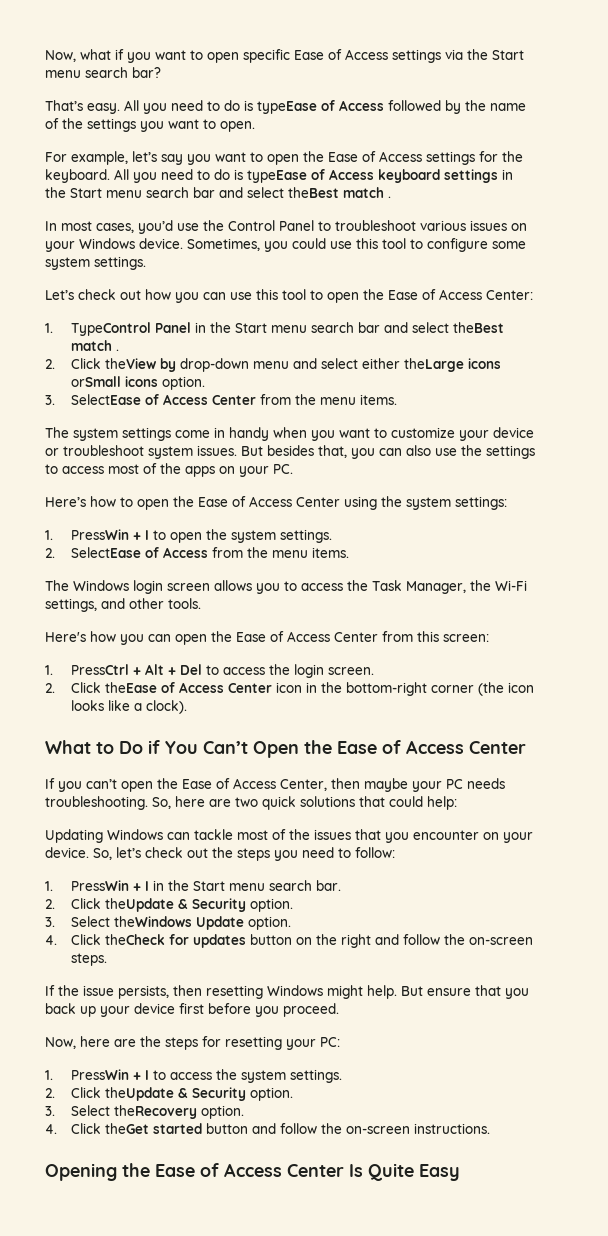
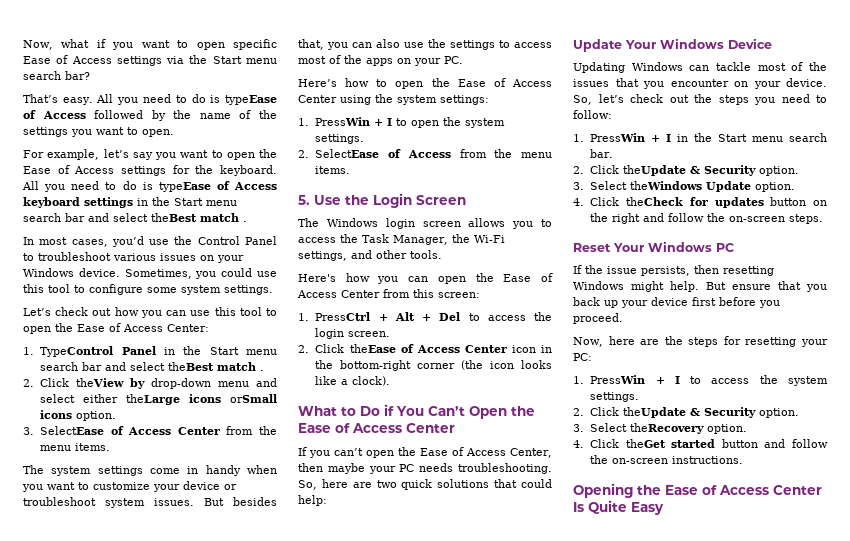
(350, 552) none -> [298,193,466,208] // 5. Use the Login Screen
(457, 803) none -> [573,38,772,52] // Update Your Windows Device
(108, 959) none -> [573,241,734,252] // Reset Your Windows PC

